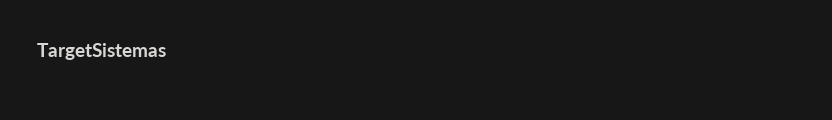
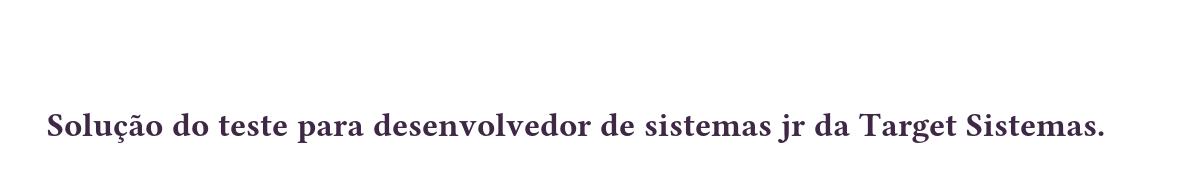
[37,43,166,60] TargetSistemas -> [47,113,1106,143] Solução do teste para desenvolvedor de sistemas jr da Target Sistemas.

